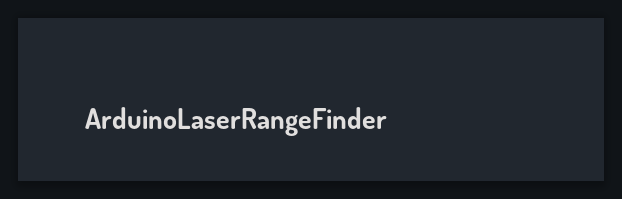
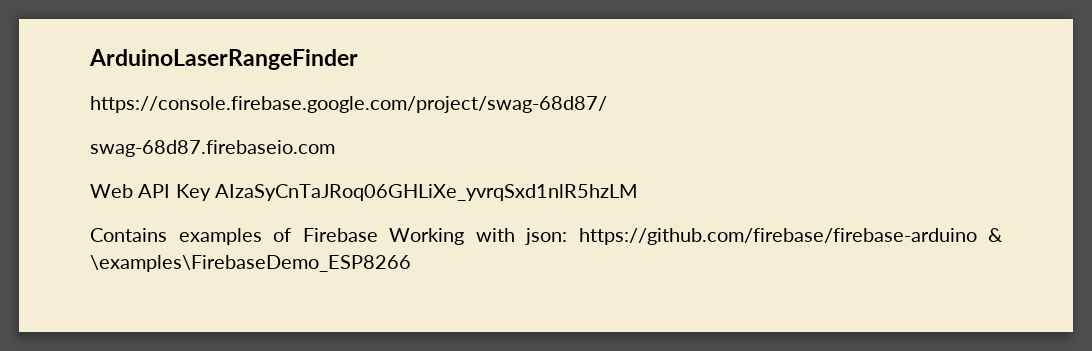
(387, 121) none -> [90,96,607,113] [90,140,335,157] [90,184,638,201] [90,228,1003,245] [90,255,411,272] // https://console.firebase.google.com/project/swag-68d87/ // swag-68d87.firebaseio.com // Web API Key AIzaSyCnTaJRoq06GHLiXe_yvrqSxd1nlR5hzLM // Contains examples of Firebase Working with json: https://github.com/firebase/firebase-arduino & \examples\FirebaseDemo_ESP8266

